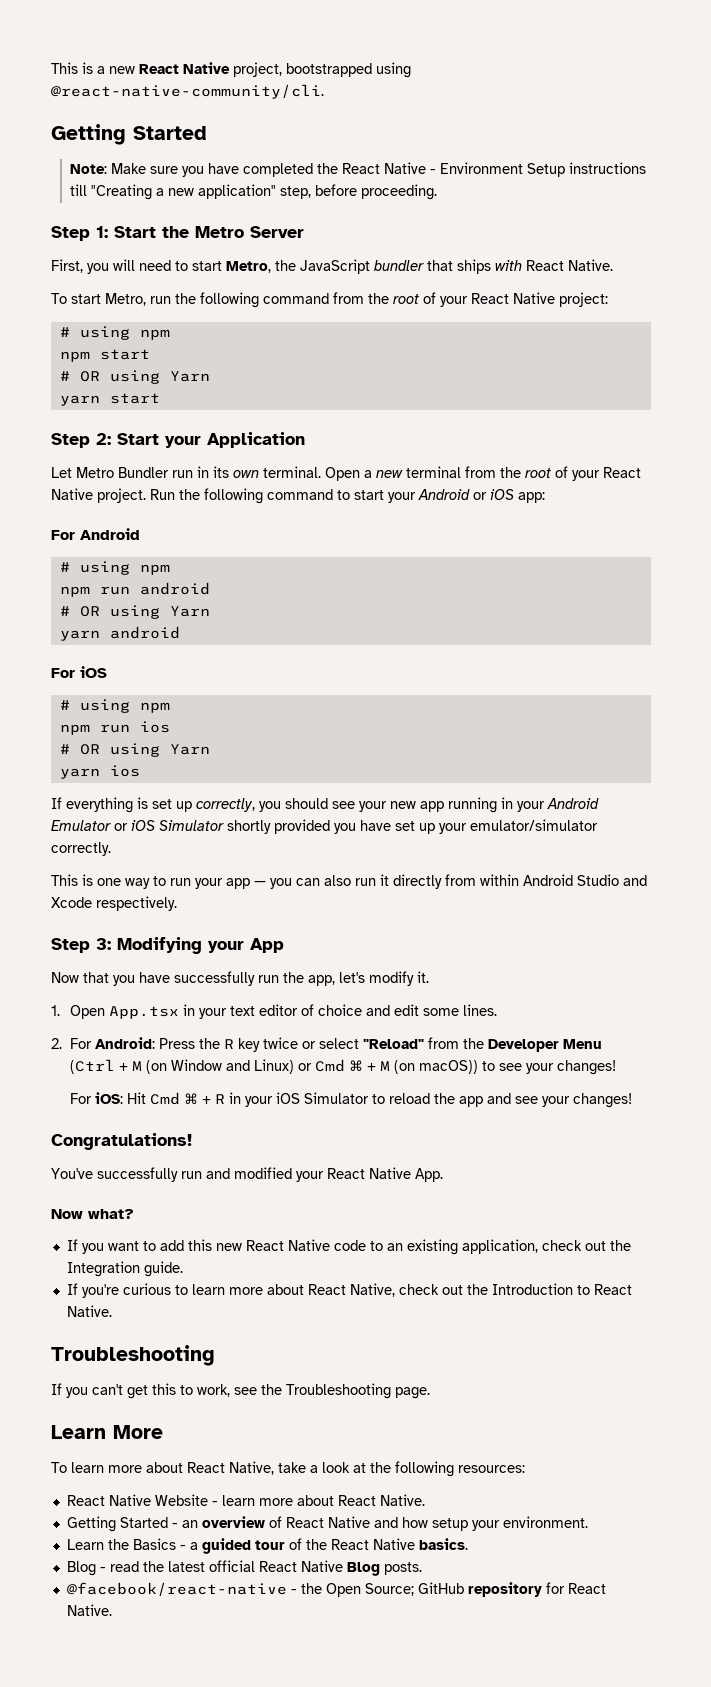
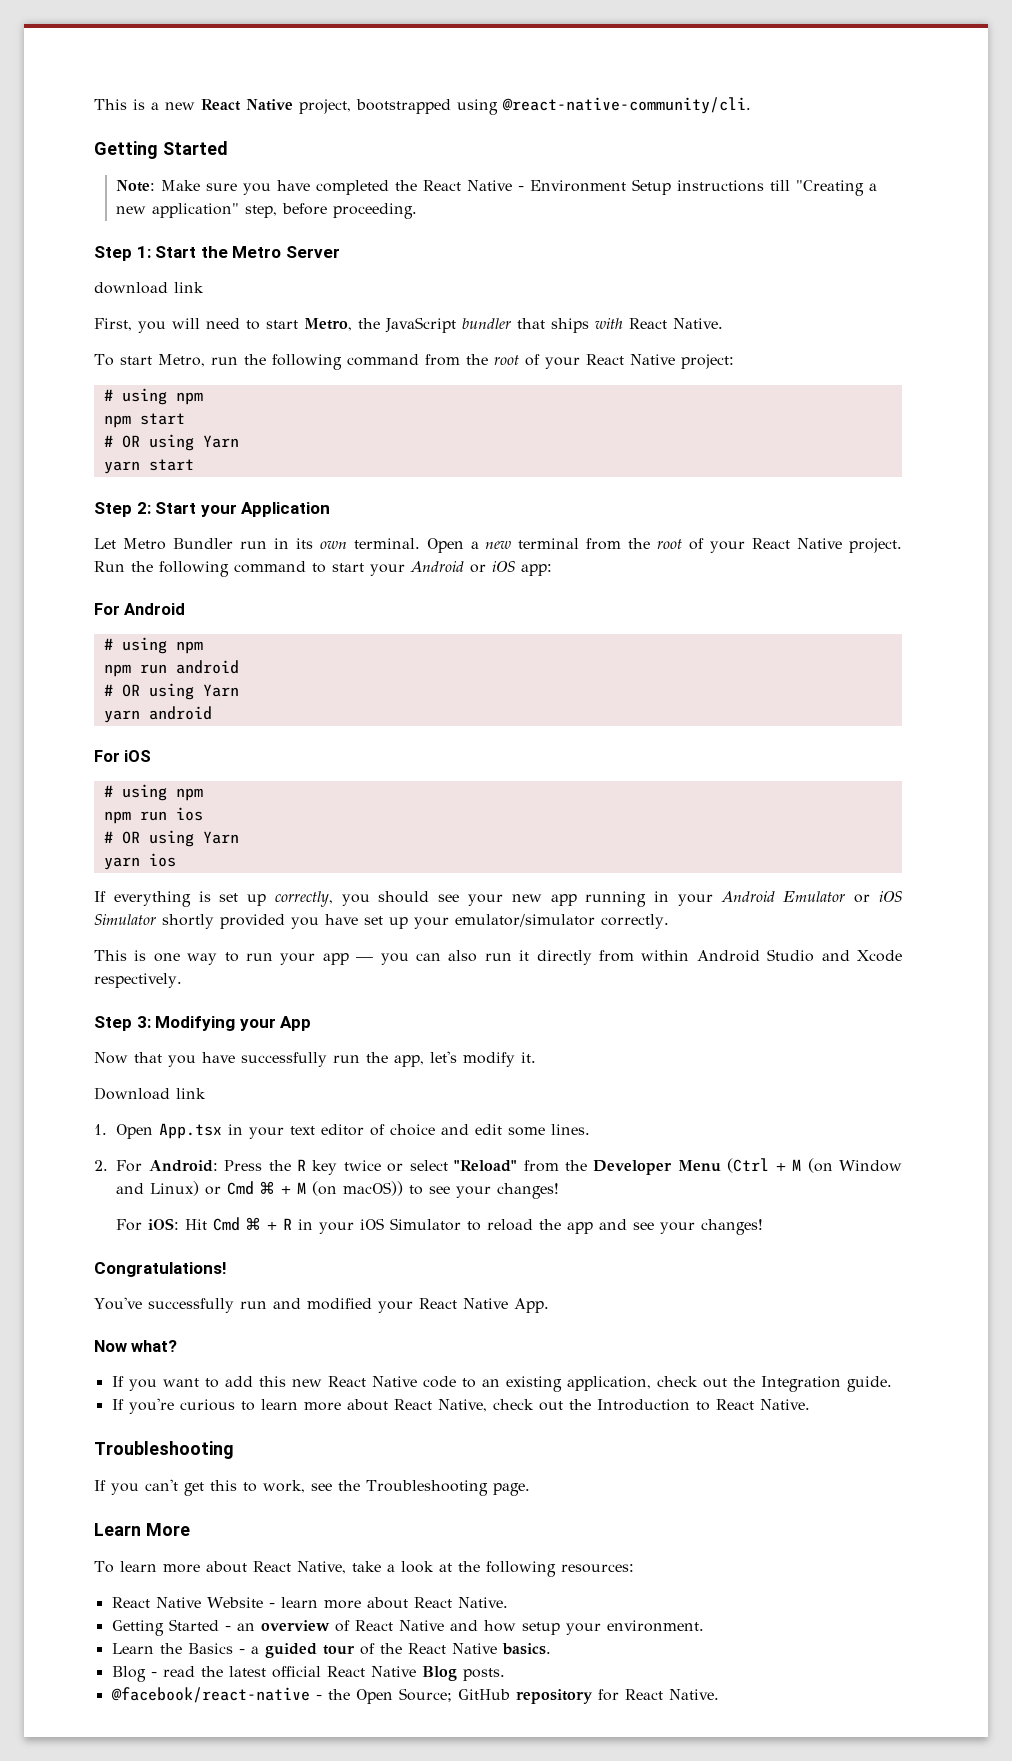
(304, 232) none -> [94,282,204,294] // download link
(429, 977) none -> [94,1087,206,1100] // Download link

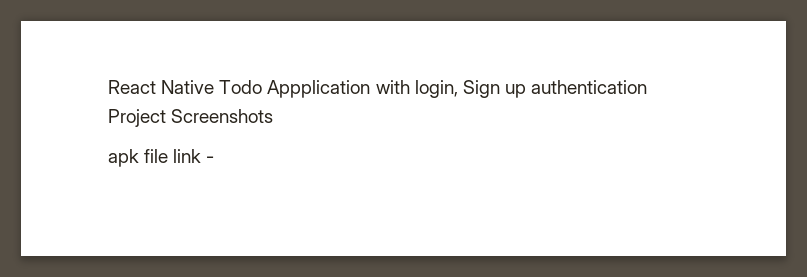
[94,97,751,115] [94,141,228,159] [116,179,878,196] [116,203,418,219] [94,246,340,261] [94,282,204,294] [94,317,723,333] [94,354,734,370] [103,388,203,405] [103,413,185,428] [103,434,239,451] [103,459,194,474] [94,502,331,517] [94,538,902,553] [94,561,552,577] [94,603,186,615] [103,637,203,654] [103,660,239,677] [103,683,239,700] [103,706,212,723] [94,750,152,762] [103,784,203,801] [103,807,203,824] [103,830,239,847] [103,853,176,870] [94,891,903,907] [94,914,669,929] [94,949,902,965] [94,973,182,988] [94,1016,312,1031] [94,1051,536,1067] [94,1087,206,1100] [94,1123,591,1139] [94,1158,903,1175] [116,1181,560,1199] [116,1217,764,1235] [94,1262,227,1277] [94,1297,549,1313] [94,1340,178,1352] [111,1376,892,1392] [111,1398,810,1414] [94,1441,234,1459] [94,1479,530,1496] [94,1523,190,1536] [94,1561,634,1577] [111,1597,508,1609] [111,1619,704,1636] [111,1643,551,1658] [111,1666,505,1682] [110,1687,719,1704] This is a new React Native project, bootstrapped using @react-native-community/cli. // Getting Started // Note: Make sure you have completed the React Native - Environment Setup instructions till "Creating a new application" step, before proceeding. // Step 1: Start the Metro Server // download link // First, you will need to start Metro, the JavaScript bundler that ships with React Native. // To start Metro, run the following command from the root of your React Native project: // # using npm // npm start // # OR using Yarn // yarn start // Step 2: Start your Application // Let Metro Bundler run in its own terminal. Open a new terminal from the root of your React Native project. Run the following command to start your Android or iOS app: // For Android // # using npm // npm run android // # OR using Yarn // yarn android // For iOS // # using npm // npm run ios // # OR using Yarn // yarn ios // If everything is set up correctly, you should see your new app running in your Android Emulator or iOS Simulator shortly provided you have set up your emulator/simulator correctly. // This is one way to run your app — you can also run it directly from within Android Studio and Xcode respectively. // Step 3: Modifying your App // Now that you have successfully run the app, let's modify it. // Download link // 1. Open App.tsx in your text editor of choice and edit some lines. // 2. For Android: Press the R key twice or select "Reload" from the Developer Menu (Ctrl + M (on Window and Linux) or Cmd ⌘ + M (on macOS)) to see your changes! // For iOS: Hit Cmd ⌘ + R in your iOS Simulator to reload the app and see your changes! // Congratulations! // You've successfully run and modified your React Native App. // Now what? // If you want to add this new React Native code to an existing application, check out the Integration guide. // If you're curious to learn more about React Native, check out the Introduction to React Native. // Troubleshooting // If you can't get this to work, see the Troubleshooting page. // Learn More // To learn more about React Native, take a look at the following resources: // React Native Website - learn more about React Native. // Getting Started - an overview of React Native and how setup your environment. // Learn the Basics - a guided tour of the React Native basics. // Blog - read the latest official React Native Blog posts. // @facebook/react-native - the Open Source; GitHub repository for React Native. -> [108,80,648,98] [108,109,274,127] [108,149,215,167] React Native Todo Appplication with login, Sign up authentication Project Screenshots // apk file link -

